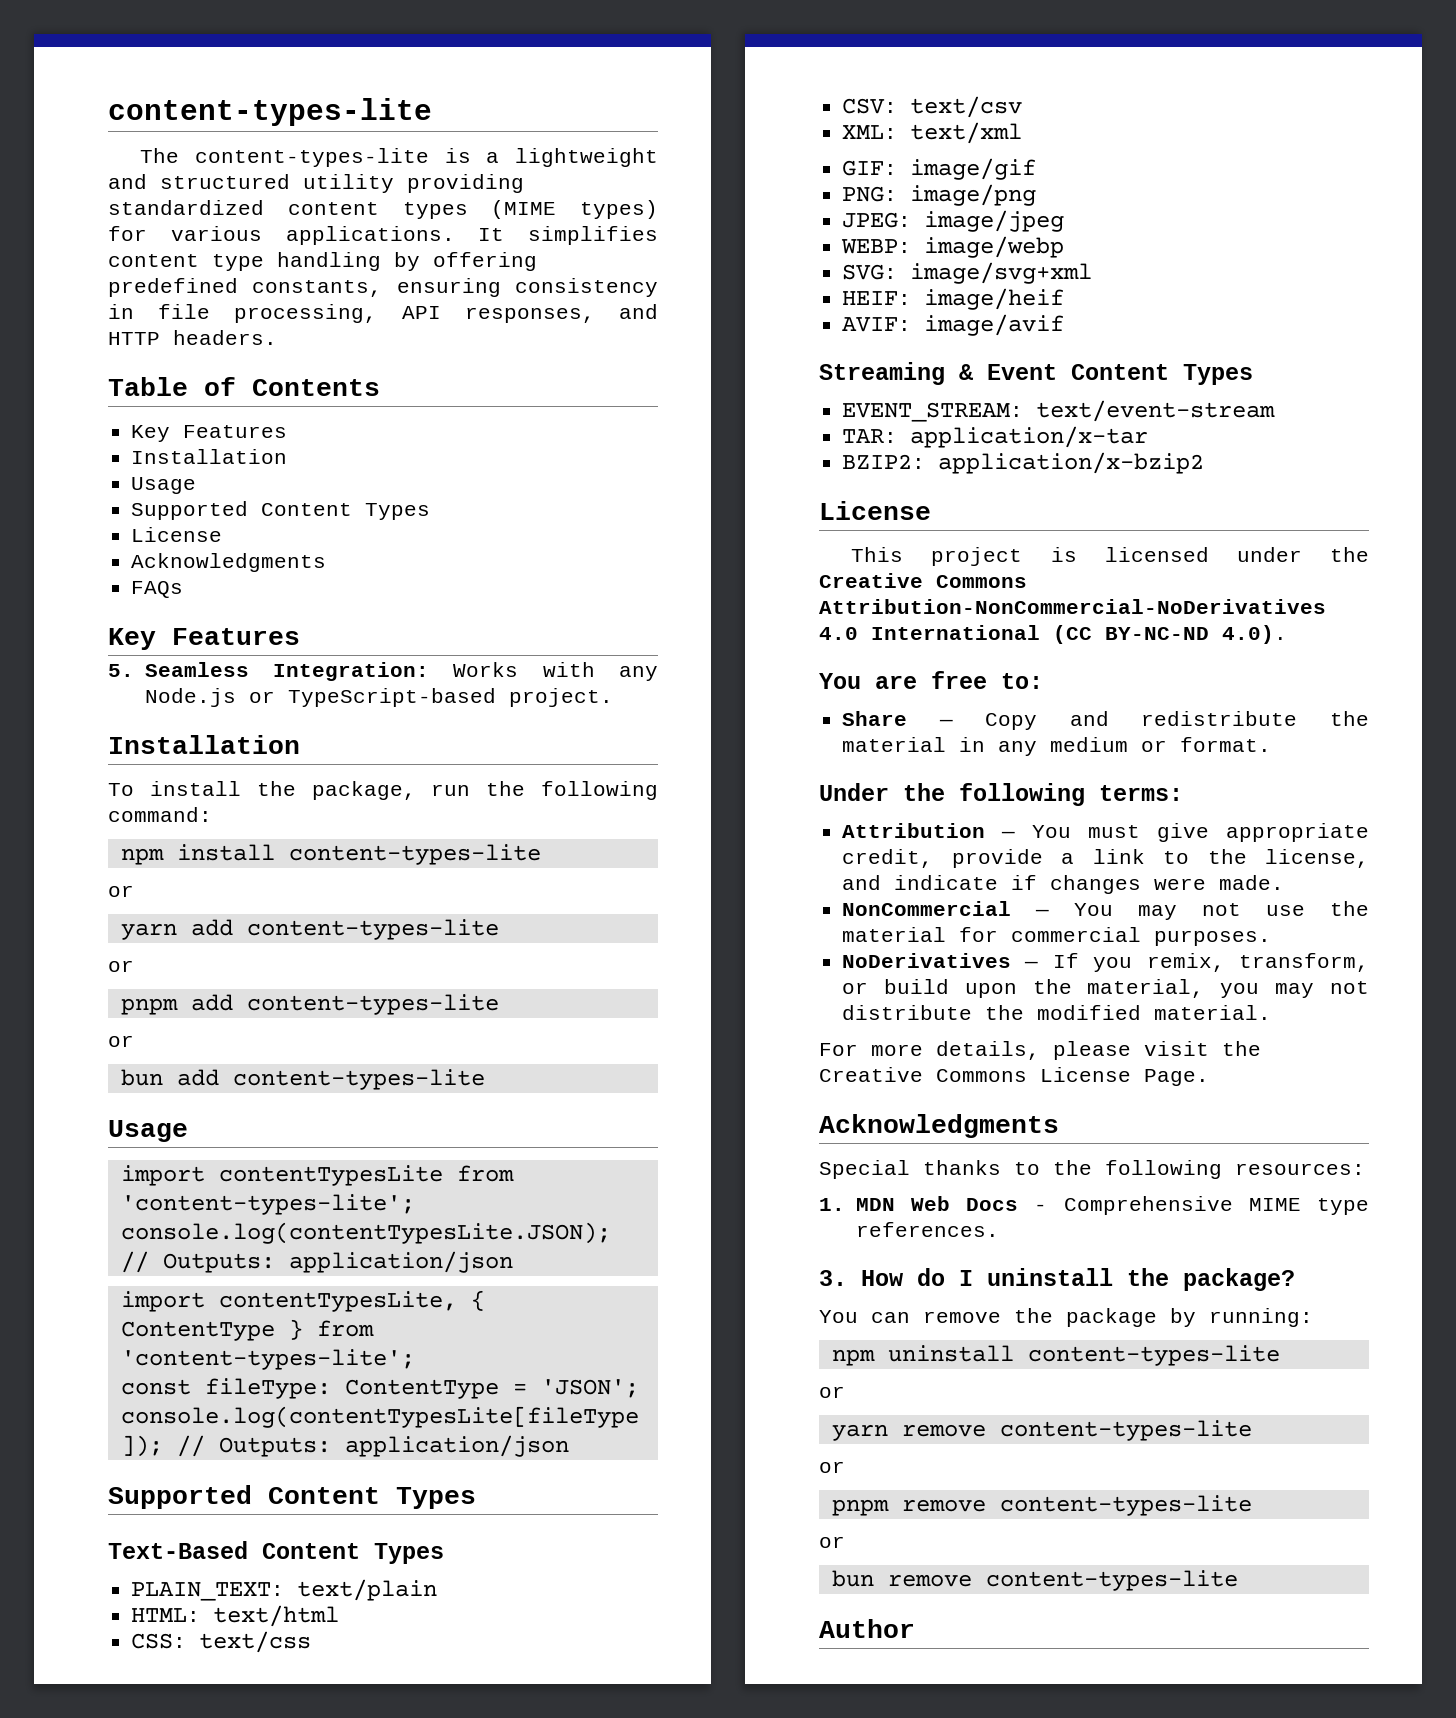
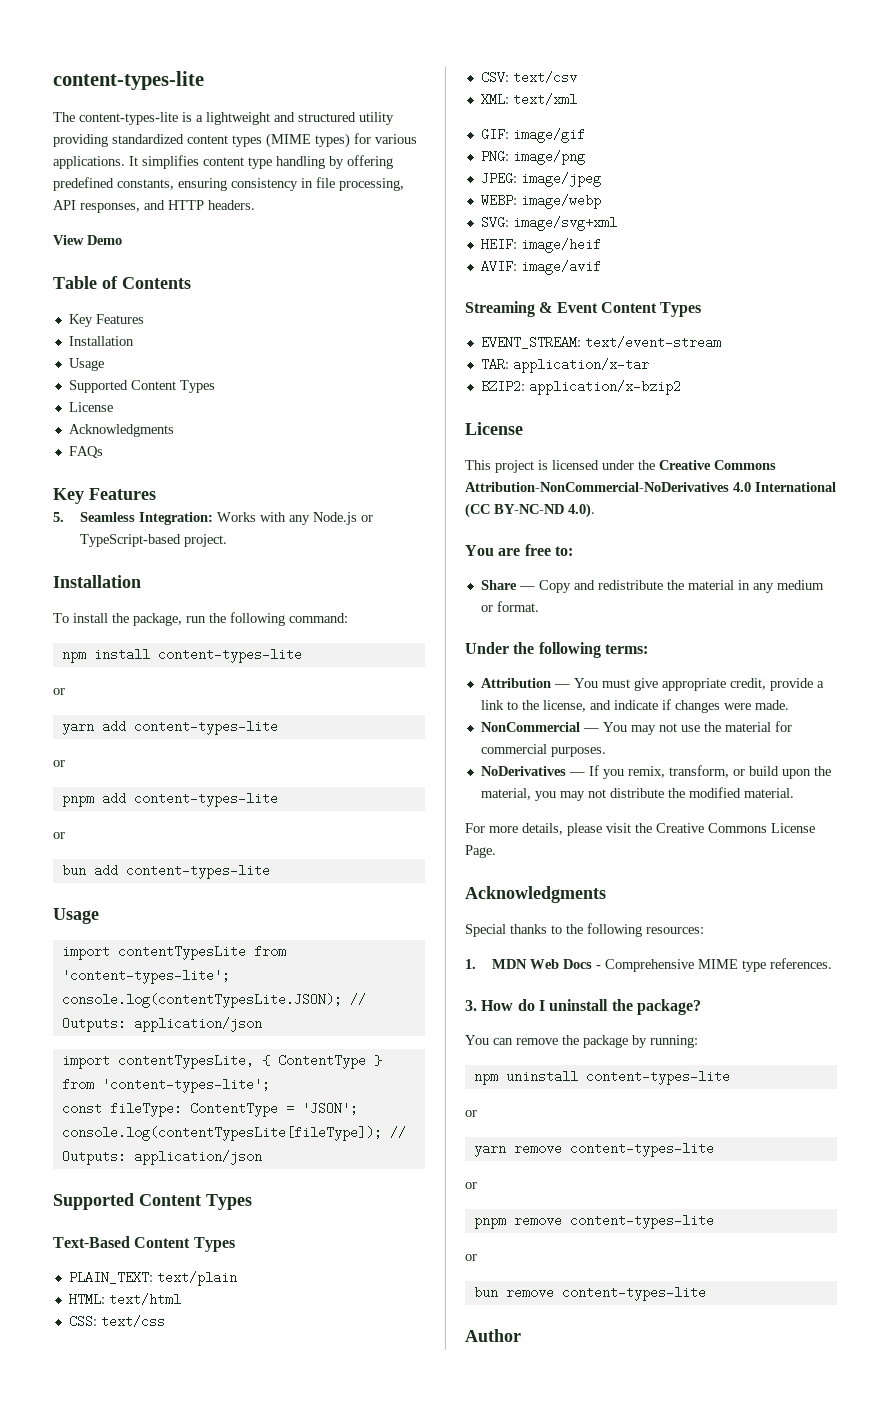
(277, 337) none -> [53,235,122,245] // View Demo

